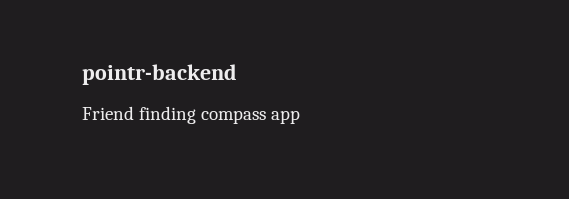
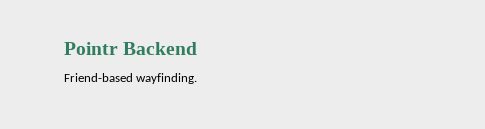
[82,64,237,85] [82,106,301,124] pointr-backend // Friend finding compass app -> [64,42,198,55] [64,73,198,84] Pointr Backend // Friend-based wayfinding.

